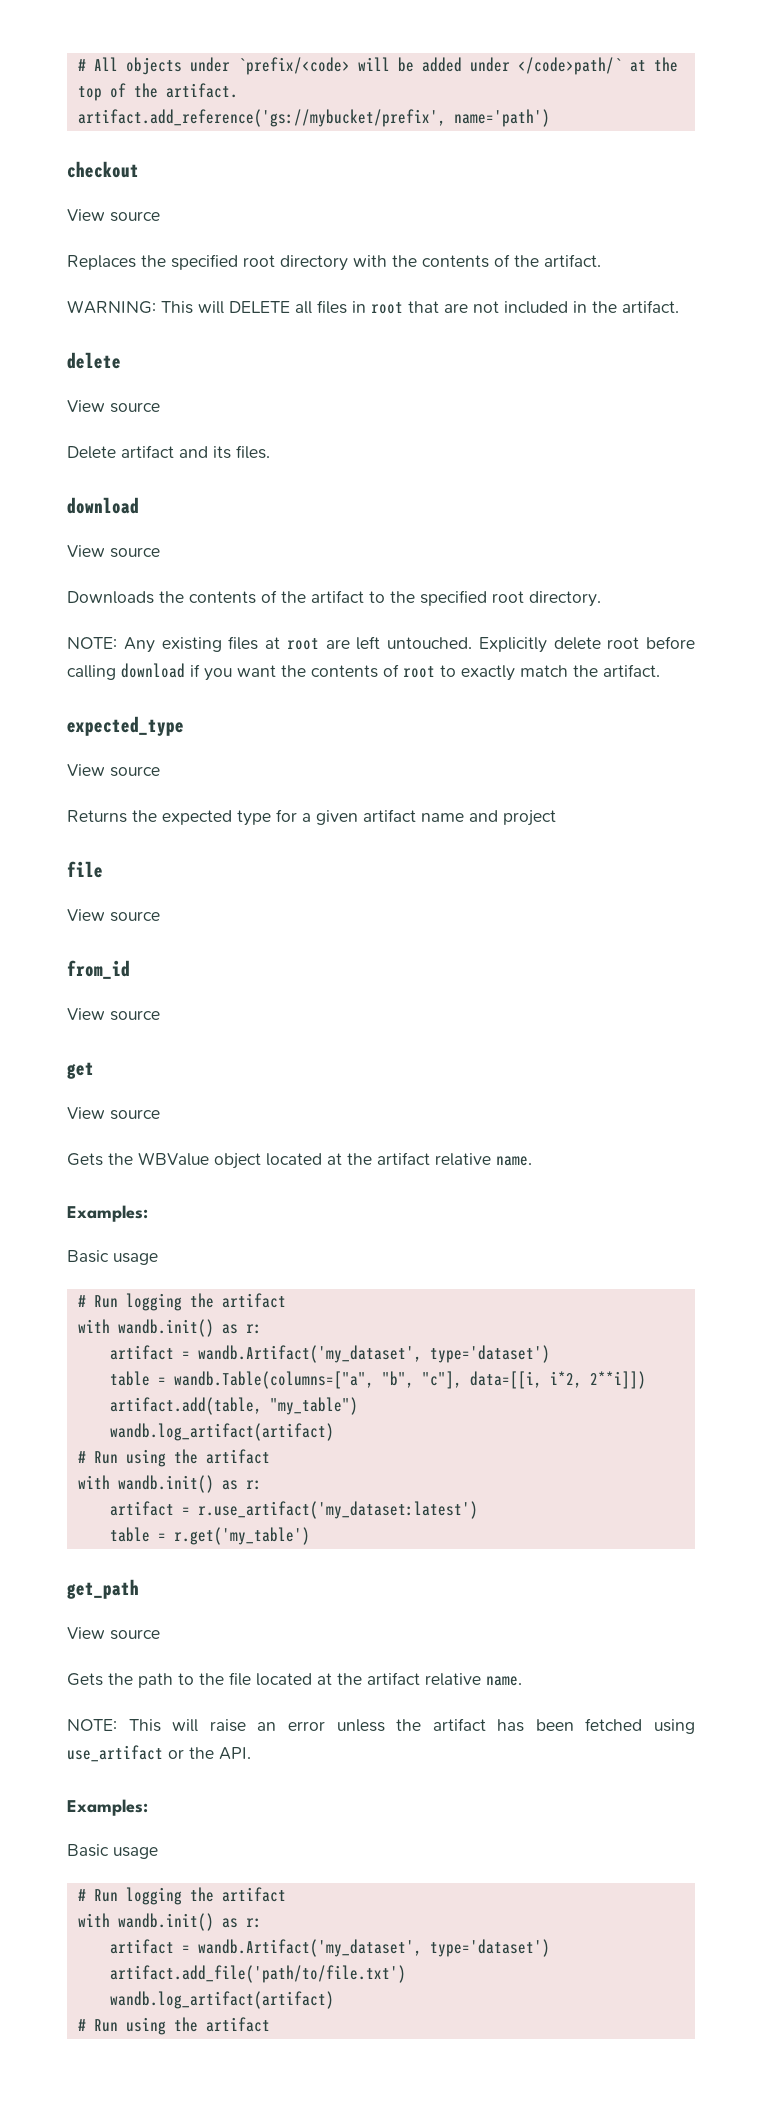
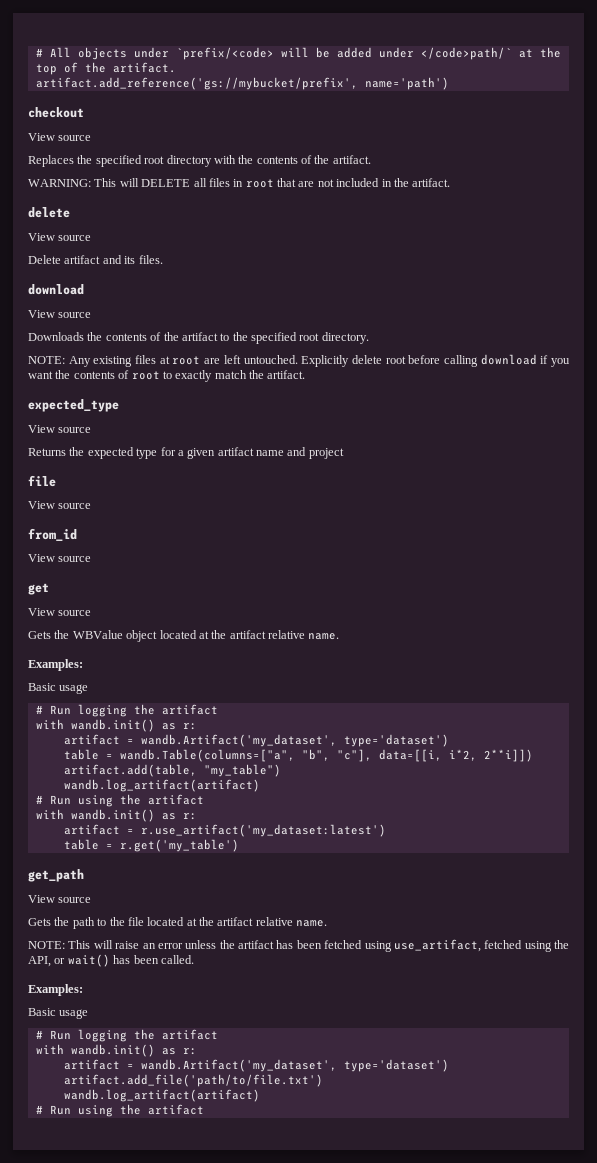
[67,1745,251,1762] use_artifact or the API. -> [393,939,569,952] [28,954,194,967] use_artifact, fetched using the API, or wait() has been called.

